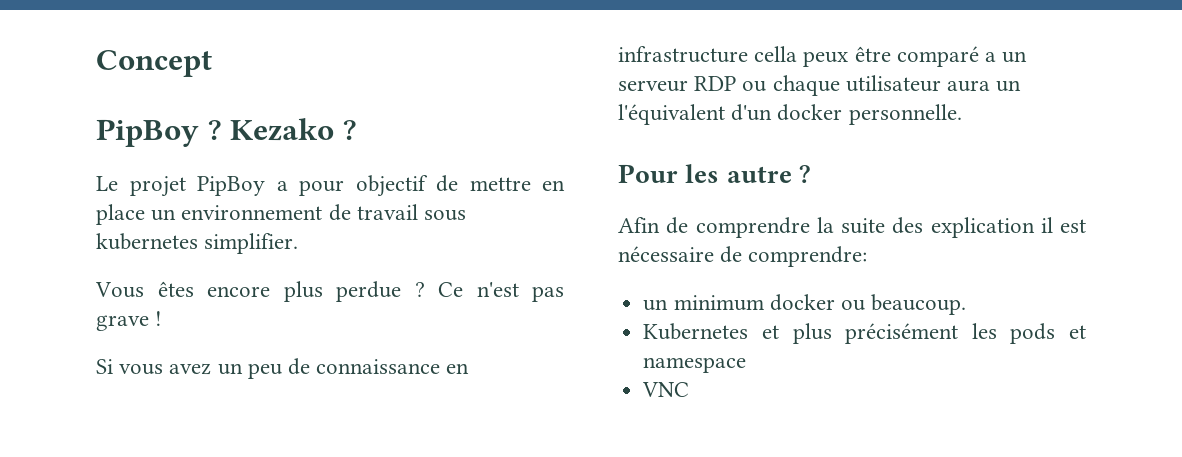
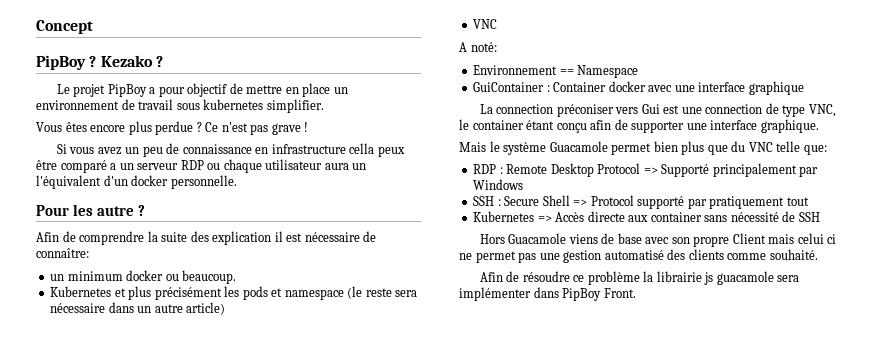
[748,246,868,267] comprendre: -> [36,248,89,258] connaître:
[642,382,690,397] // VNC -> [347,286,418,299] [50,302,226,315] [473,19,498,29] [459,42,497,52] [473,65,639,78] [473,81,804,95] [479,103,836,117] [459,119,819,133] [459,141,827,155] [473,163,819,177] [473,179,524,190] [473,195,809,209] [473,211,820,222] [479,233,837,247] [459,249,818,263] [479,271,800,285] [459,287,636,301] (le reste sera nécessaire dans un autre article) // VNC // A noté: // Environnement == Namespace // GuiContainer : Container docker avec une interface graphique // La connection préconiser vers Gui est une connection de type VNC, le container étant conçu afin de supporter une interface graphique. // Mais le système Guacamole permet bien plus que du VNC telle que: // RDP : Remote Desktop Protocol => Supporté principalement par Windows // SSH : Secure Shell => Protocol supporté par pratiquement tout // Kubernetes => Accès directe aux container sans nécessité de SSH // Hors Guacamole viens de base avec son propre Client mais celui ci ne permet pas une gestion automatisé des clients comme souhaité. // Afin de résoudre ce problème la librairie js guacamole sera implémenter dans PipBoy Front.

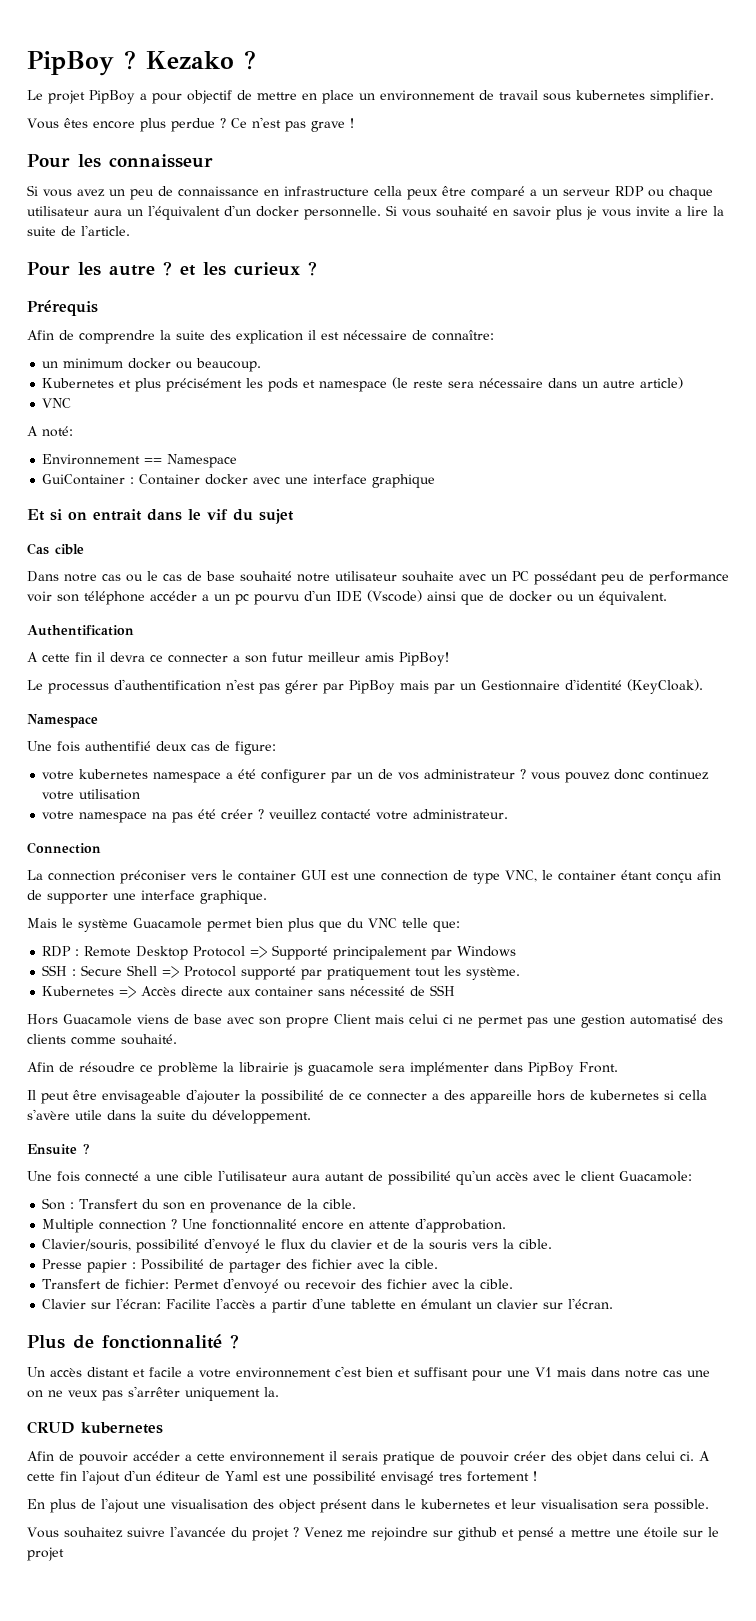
[36,20,93,34] Concept // -> (27, 63) none
(309, 127) none -> [27,154,213,168] // Pour les connaisseur
(237, 182) none -> [386,205,724,220] [27,225,130,236] Si vous souhaité en savoir plus je vous invite a lire la suite de l'article.
(145, 210) none -> [180,261,317,276] [27,300,98,316] et les curieux ? // Prérequis
(804, 88) none -> [27,509,294,524] [27,543,84,555] [27,571,729,585] [27,590,667,605] [27,625,134,636] [27,652,449,666] [27,679,703,694] [27,714,98,728] [27,741,276,755] [42,769,710,783] [42,789,141,800] [42,809,509,823] [27,842,101,854] // Et si on entrait dans le vif du sujet // Cas cible // Dans notre cas ou le cas de base souhaité notre utilisateur souhaite avec un PC possédant peu de performance voir son téléphone accéder a un pc pourvu d'un IDE (Vscode) ainsi que de docker ou un équivalent. // Authentification // A cette fin il devra ce connecter a son futur meilleur amis PipBoy! // Le processus d'authentification n'est pas gérer par PipBoy mais par un Gestionnaire d'identité (KeyCloak). // Namespace // Une fois authentifié deux cas de figure: // votre kubernetes namespace a été configurer par un de vos administrateur ? vous pouvez donc continuez votre utilisation // votre namespace na pas été créer ? veuillez contacté votre administrateur. // Connection
[641,104,660,114] Gui -> [222,870,326,881] le container GUI
(809, 201) none -> [444,966,521,980] les système.
(636, 293) none -> [27,1089,707,1104] [27,1109,311,1124] [27,1144,90,1155] [27,1170,692,1185] [42,1198,357,1213] [42,1218,507,1233] [42,1238,553,1253] [42,1259,439,1273] [42,1278,514,1293] [42,1298,614,1313] [27,1334,239,1349] [27,1366,710,1381] [27,1386,279,1401] [27,1421,163,1434] [27,1451,710,1465] [27,1470,537,1485] [27,1498,709,1513] [27,1526,719,1541] [27,1547,64,1561] // Il peut être envisageable d'ajouter la possibilité de ce connecter a des appareille hors de kubernetes si cella s'avère utile dans la suite du développement. // Ensuite ? // Une fois connecté a une cible l'utilisateur aura autant de possibilité qu'un accès avec le client Guacamole: // Son : Transfert du son en provenance de la cible. // Multiple connection ? Une fonctionnalité encore en attente d'approbation. // Clavier/souris, possibilité d'envoyé le flux du clavier et de la souris vers la cible. // Presse papier : Possibilité de partager des fichier avec la cible. // Transfert de fichier: Permet d'envoyé ou recevoir des fichier avec la cible. // Clavier sur l'écran: Facilite l'accès a partir d'une tablette en émulant un clavier sur l'écran. // Plus de fonctionnalité ? // Un accès distant et facile a votre environnement c'est bien et suffisant pour une V1 mais dans notre cas une on ne veux pas s'arrêter uniquement la. // CRUD kubernetes // Afin de pouvoir accéder a cette environnement il serais pratique de pouvoir créer des objet dans celui ci. A cette fin l'ajout d'un éditeur de Yaml est une possibilité envisagé tres fortement ! // En plus de l'ajout une visualisation des object présent dans le kubernetes et leur visualisation sera possible. // Vous souhaitez suivre l'avancée du projet ? Venez me rejoindre sur github et pensé a mettre une étoile sur le projet

